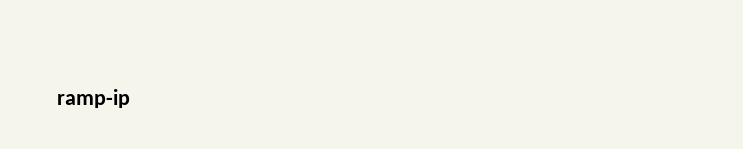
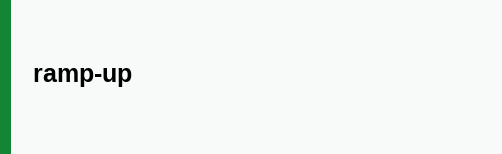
[57,89,130,108] ramp-ip -> [33,68,132,87] ramp-up

